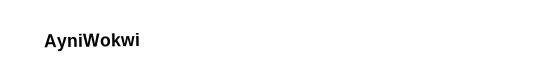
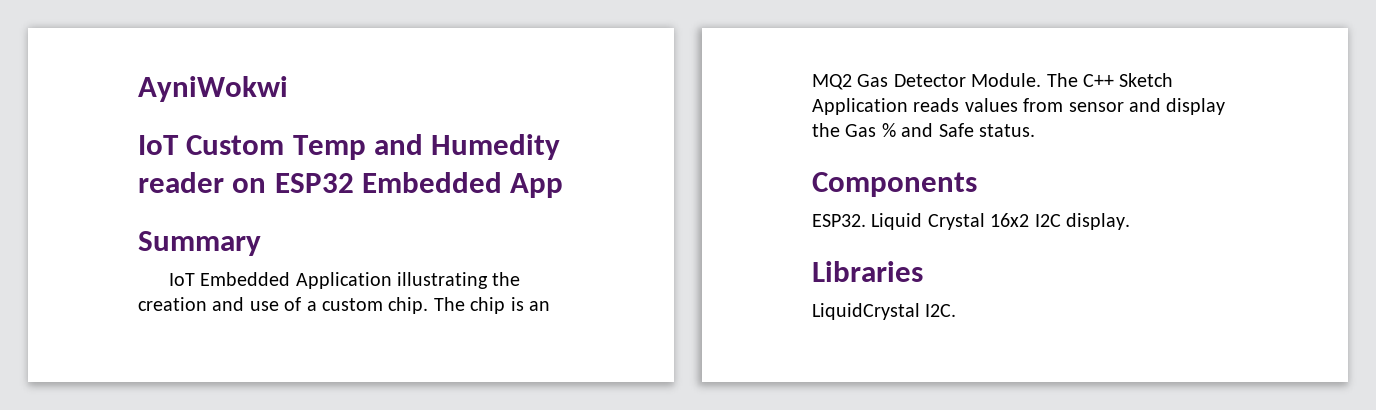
(141, 42) none -> [138,134,561,160] [138,172,564,198] [138,231,261,256] [168,272,521,289] [138,297,550,314] [812,73,1174,90] [812,98,1226,115] [812,123,1035,137] [812,172,977,197] [812,213,1130,230] [812,261,923,282] [812,303,957,320] // IoT Custom Temp and Humedity reader on ESP32 Embedded App // Summary // IoT Embedded Application illustrating the creation and use of a custom chip. The chip is an MQ2 Gas Detector Module. The C++ Sketch Application reads values from sensor and display the Gas % and Safe status. // Components // ESP32. Liquid Crystal 16x2 I2C display. // Libraries // LiquidCrystal I2C.

